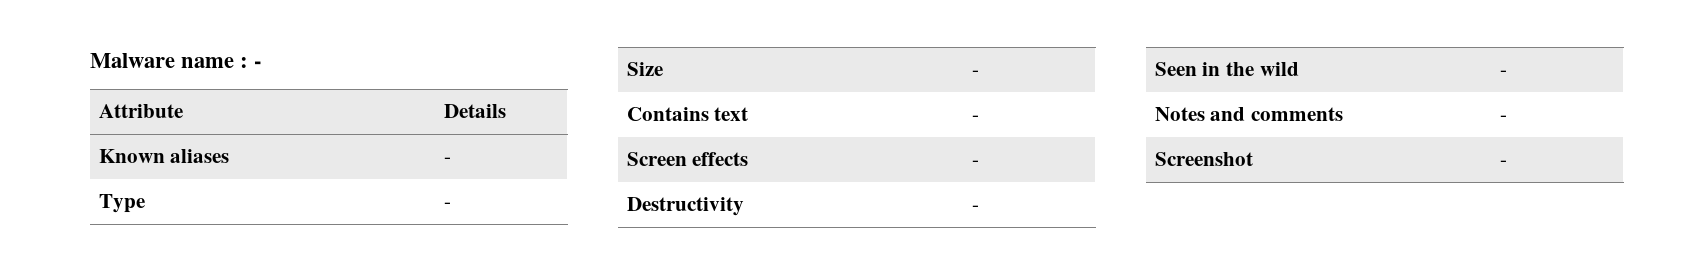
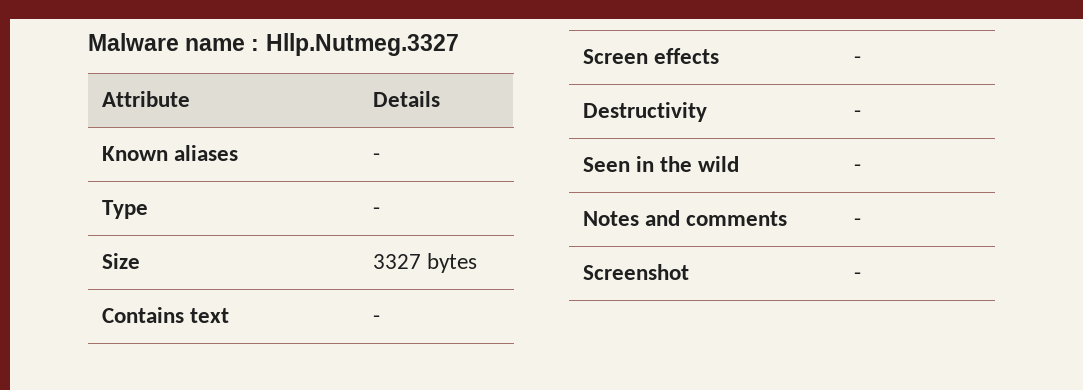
[254,61,263,68] - -> [265,33,459,56] Hllp.Nutmeg.3327
[971,70,979,76] - -> [372,253,477,273] 3327 bytes

